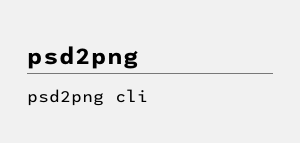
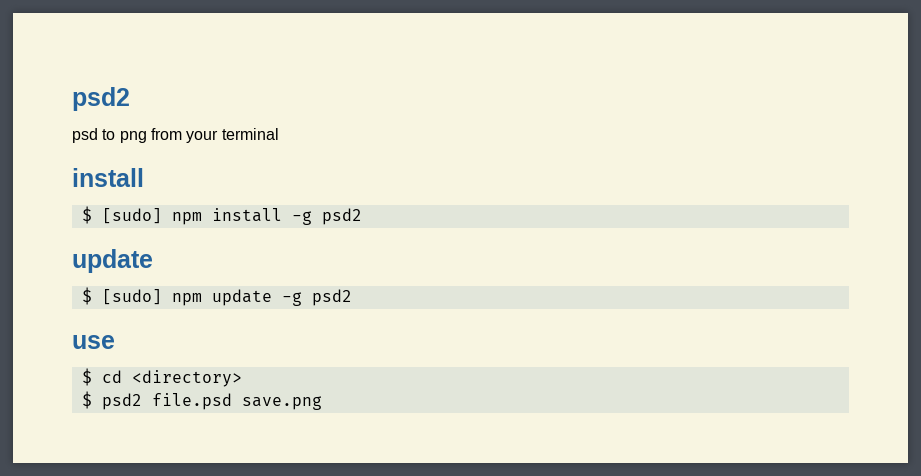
[27,46,139,69] [27,89,148,106] psd2png // psd2png cli -> [72,87,130,111] [72,128,279,143] [72,168,144,187] [81,206,362,225] [72,249,153,273] [81,287,352,306] [72,335,115,349] [81,368,242,387] [81,391,322,410] psd2 // psd to png from your terminal // install // $ [sudo] npm install -g psd2 // update // $ [sudo] npm update -g psd2 // use // $ cd <directory> // $ psd2 file.psd save.png

